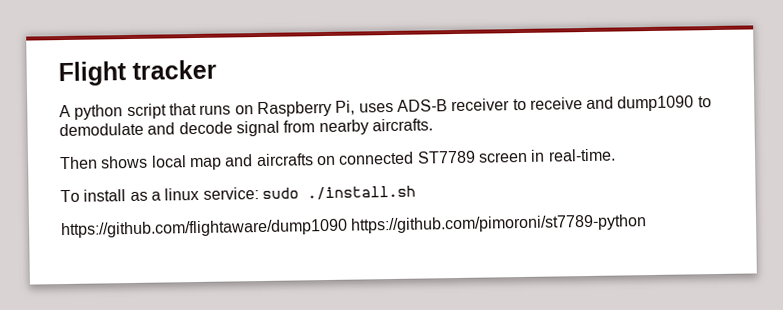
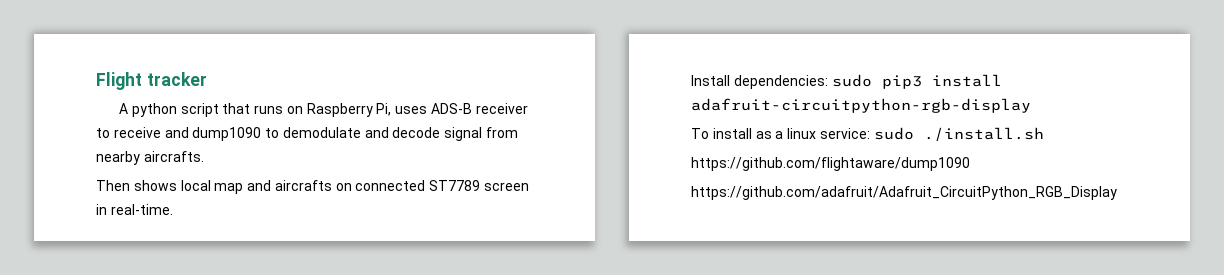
(616, 155) none -> [691,74,1002,89] [691,98,1031,113] // Install dependencies: sudo pip3 install adafruit-circuitpython-rgb-display
[350,214,648,234] https://github.com/pimoroni/st7789-python -> [691,186,1117,200] // https://github.com/adafruit/Adafruit_CircuitPython_RGB_Display

